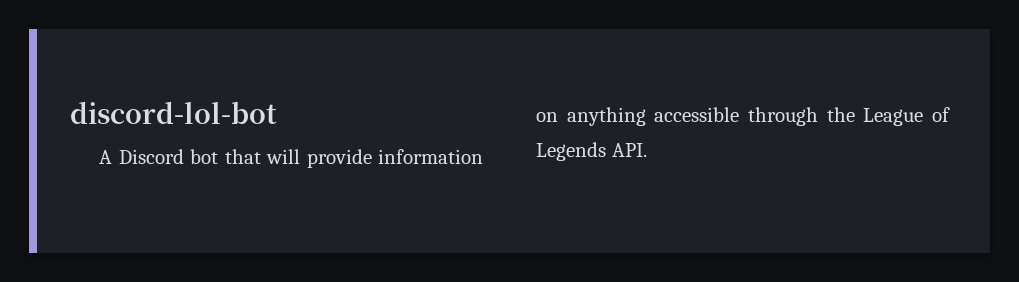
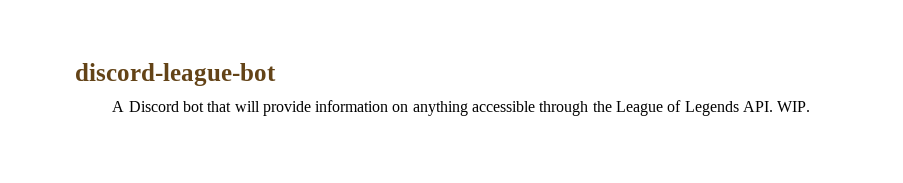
[70,101,277,124] discord-lol-bot -> [75,63,276,86] discord-league-bot
(647, 150) none -> [777,101,811,112] WIP.

